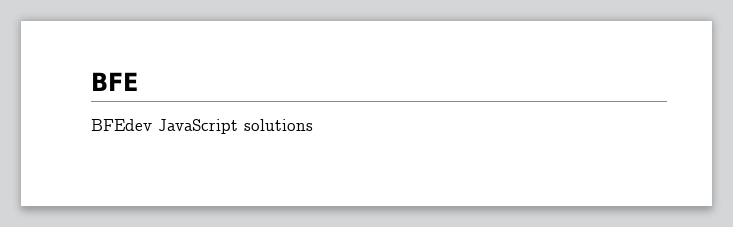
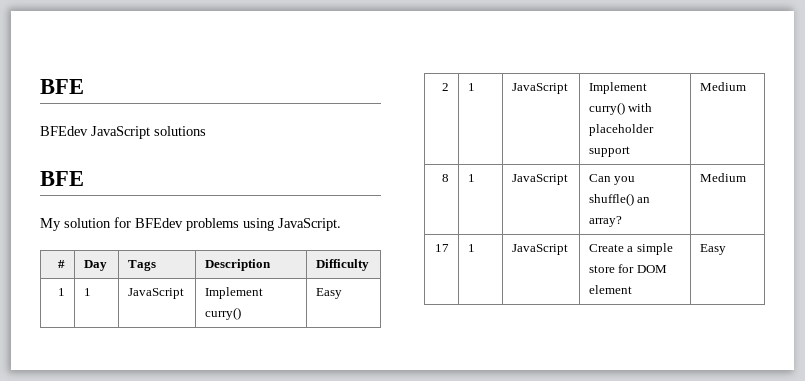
(313, 125) none -> [40,171,84,186] [40,217,341,231] [58,260,66,268] [83,260,107,271] [127,260,156,271] [204,259,271,271] [315,259,369,271] [58,288,66,296] [83,288,91,296] [127,288,184,299] [204,287,263,299] [204,307,241,320] [315,288,342,299] [442,83,450,91] [467,83,475,91] [511,83,568,94] [588,82,647,94] [588,102,653,115] [588,124,654,136] [588,146,630,157] [699,82,746,91] [442,174,450,182] [467,174,475,182] [511,174,568,185] [588,174,636,185] [588,193,651,206] [588,216,622,227] [699,173,746,182] [435,244,450,252] [467,244,475,252] [511,244,568,255] [588,243,673,255] [588,264,667,273] [588,285,632,294] [699,244,726,255] // BFE // My solution for BFEdev problems using JavaScript. // # | Day | Tags | Description | Difficulty // 1 | 1 | JavaScript | Implement curry() | Easy // 2 | 1 | JavaScript | Implement curry() with placeholder support | Medium // 8 | 1 | JavaScript | Can you shuffle() an array? | Medium // 17 | 1 | JavaScript | Create a simple store for DOM element | Easy

